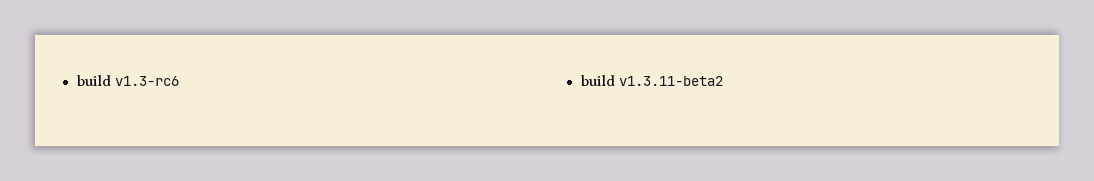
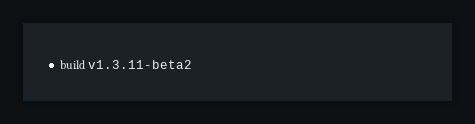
[76,75,179,86] [580,75,615,86] build v1.3-rc6 // build -> [60,60,86,69] build

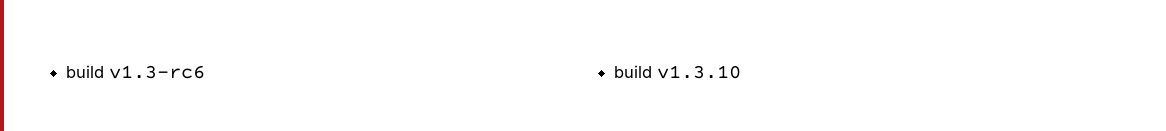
[60,60,193,69] build v1.3.11-beta2 -> [66,65,206,79] [614,65,742,79] build v1.3-rc6 // build v1.3.10

